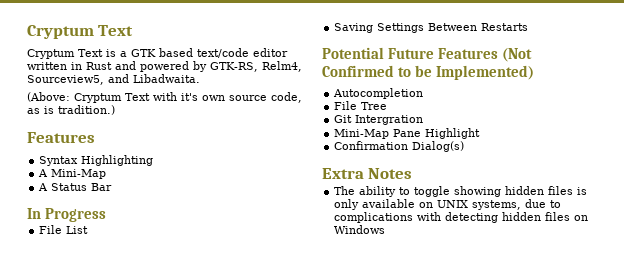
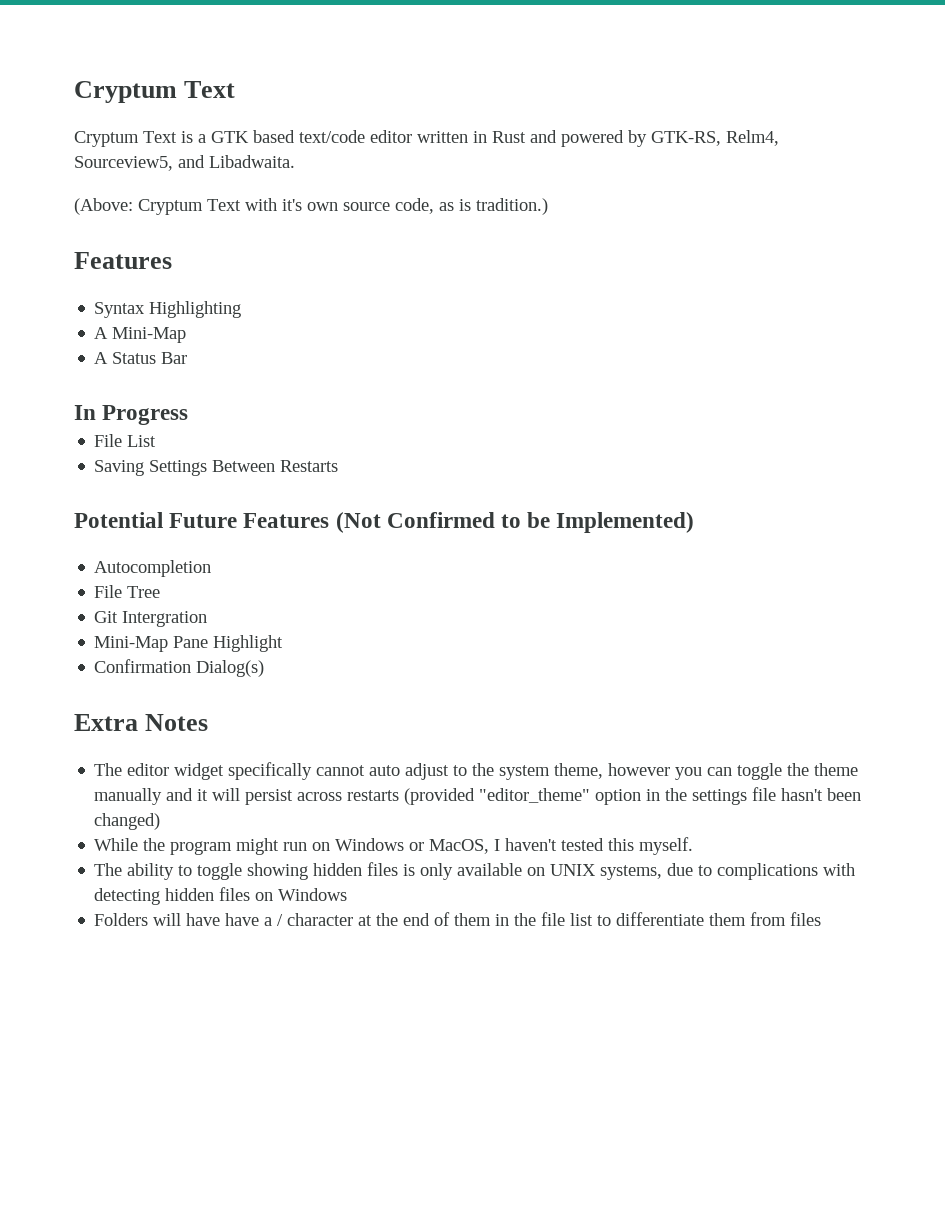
(413, 173) none -> [94,762,859,780] [94,787,862,805] [94,813,161,830] [94,837,694,855] // The editor widget specifically cannot auto adjust to the system theme, however you can toggle the theme manually and it will persist across restarts (provided "editor_theme" option in the settings file hasn't been changed) // While the program might run on Windows or MacOS, I haven't tested this myself.
(386, 229) none -> [94,912,822,926] // Folders will have have a / character at the end of them in the file list to differentiate them from files

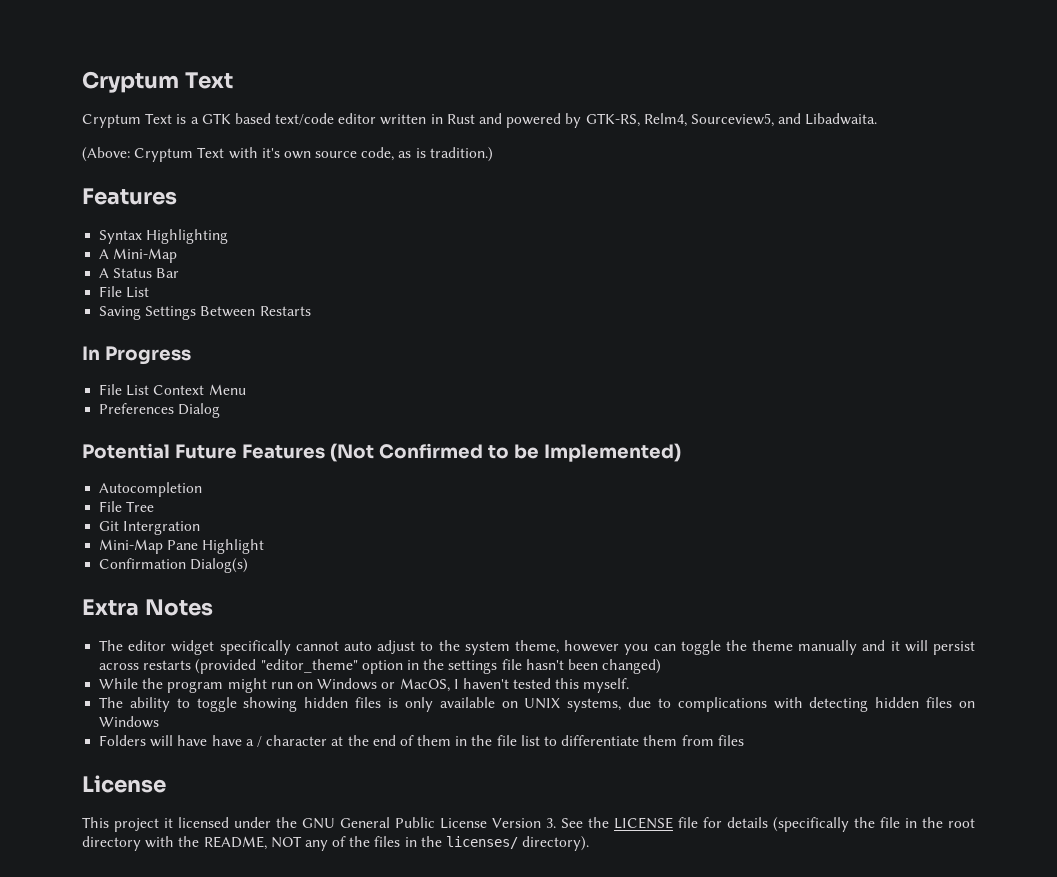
[74,405,189,425] // In Progress -> (180, 273) none
(339, 466) none -> [82,346,191,365] [99,384,246,396] [99,403,221,418] // In Progress // File List Context Menu // Preferences Dialog
(822, 919) none -> [82,775,166,793] [82,817,975,832] [82,836,590,851] // License // This project it licensed under the GNU General Public License Version 3. See the LICENSE file for details (specifically the file in the root directory with the README, NOT any of the files in the licenses/ directory).

